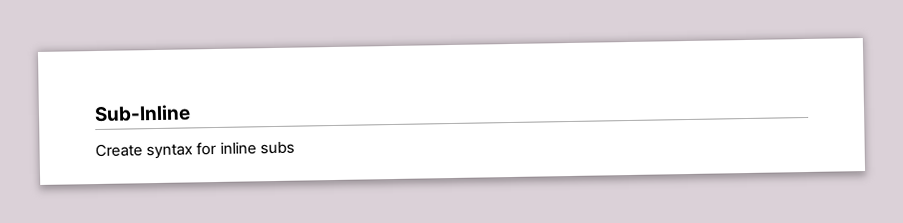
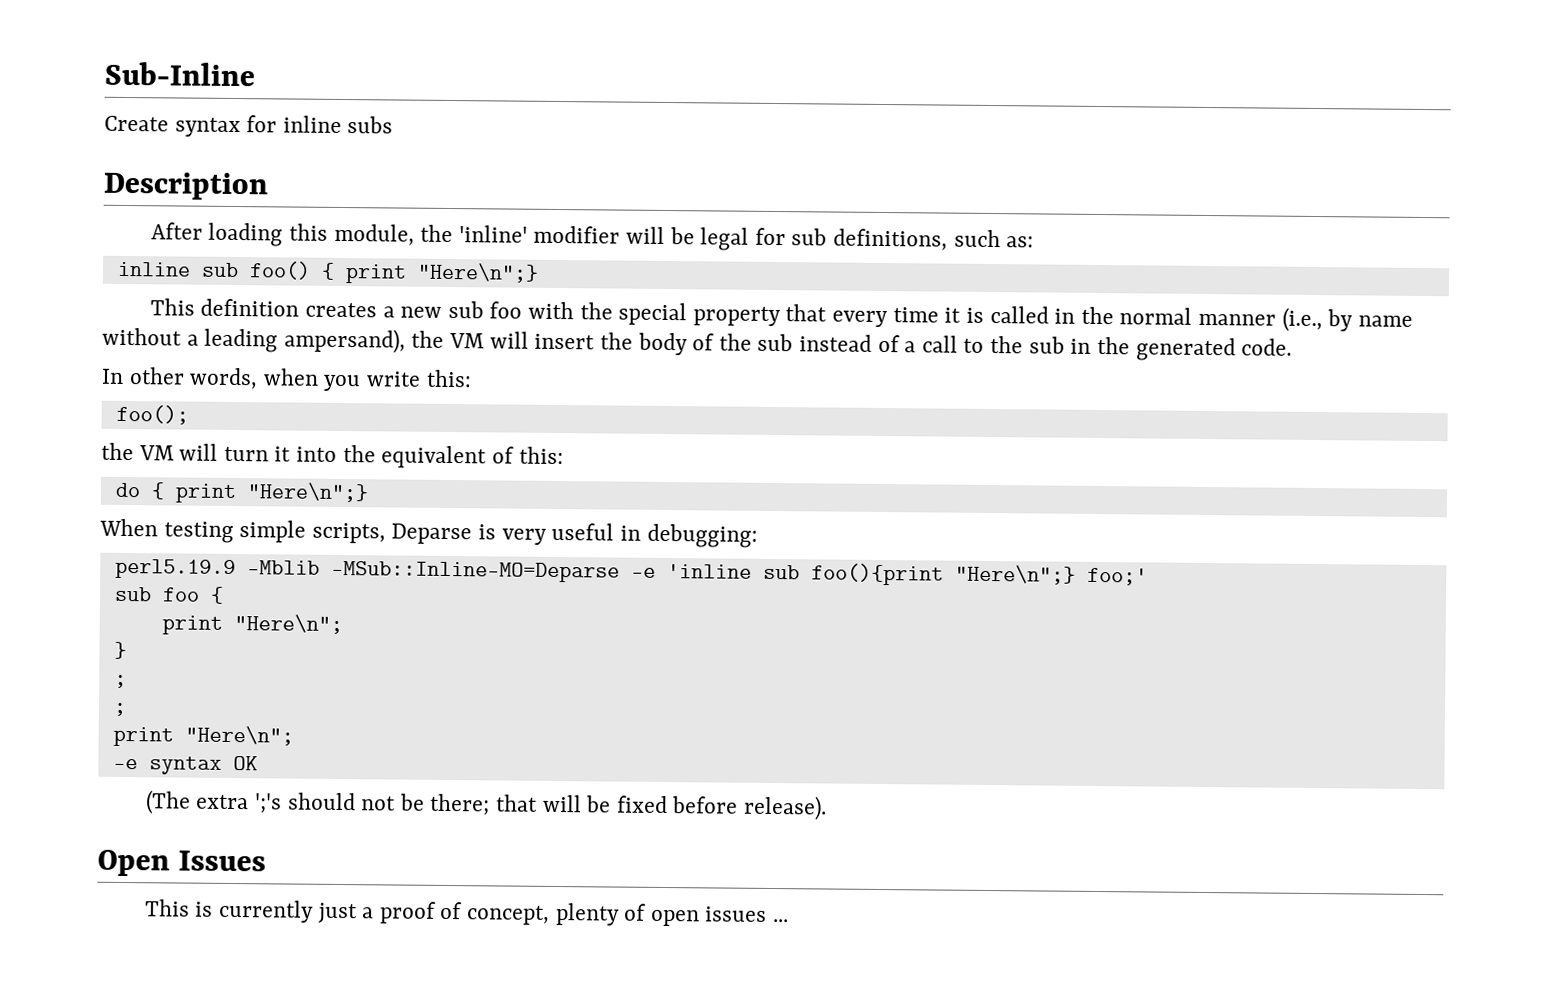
(295, 148) none -> [103,171,268,201] [150,222,1035,251] [116,261,539,284] [149,298,1413,333] [102,327,1293,362] [101,367,472,392] [115,404,189,425] [101,442,564,469] [114,482,369,504] [99,518,758,548] [114,558,1148,586] [113,586,224,604] [161,614,343,635] [113,641,127,660] [113,674,127,689] [112,702,127,717] [112,725,294,747] [112,756,258,775] [144,790,828,821] [97,849,267,877] [144,899,790,927] // Description // After loading this module, the 'inline' modifier will be legal for sub definitions, such as: // inline sub foo() { print "Here\n";} // This definition creates a new sub foo with the special property that every time it is called in the normal manner (i.e., by name without a leading ampersand), the VM will insert the body of the sub instead of a call to the sub in the generated code. // In other words, when you write this: // foo(); // the VM will turn it into the equivalent of this: // do { print "Here\n";} // When testing simple scripts, Deparse is very useful in debugging: // perl5.19.9 -Mblib -MSub::Inline-MO=Deparse -e 'inline sub foo(){print "Here\n";} foo;' // sub foo { // print "Here\n"; // } // ; // ; // print "Here\n"; // -e syntax OK // (The extra ';'s should not be there; that will be fixed before release). // Open Issues // This is currently just a proof of concept, plenty of open issues ...

